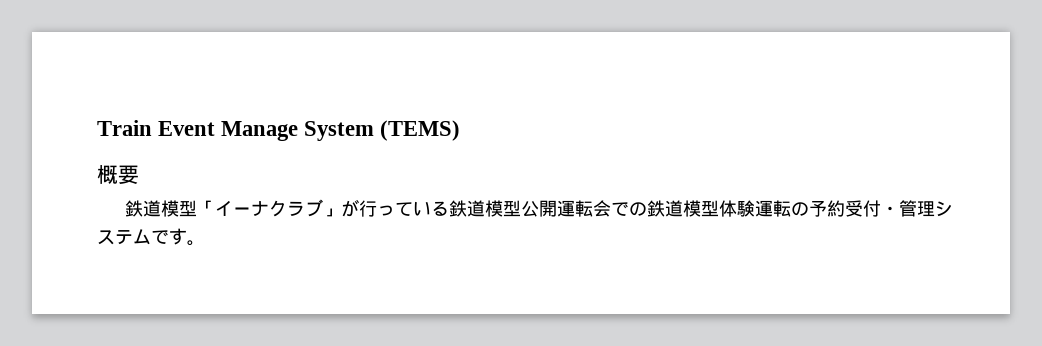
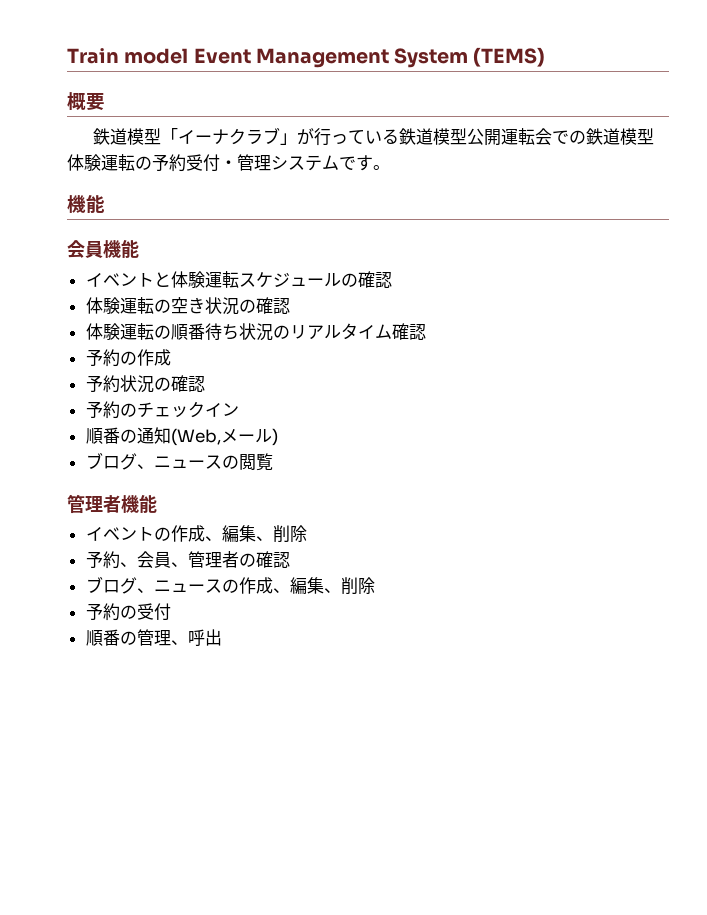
[158,121,299,141] Event Manage -> [124,48,389,68] model Event Management
(205, 243) none -> [67,195,105,213] [67,240,139,258] [85,271,392,288] [85,297,290,315] [85,323,426,341] [85,349,171,367] [85,375,205,393] [85,401,239,419] [85,427,278,446] [85,452,273,471] [67,494,157,514] [85,525,307,542] [85,551,290,569] [85,576,375,594] [85,603,171,621] [85,629,222,646] // 機能 // 会員機能 // イベントと体験運転スケジュールの確認 // 体験運転の空き状況の確認 // 体験運転の順番待ち状況のリアルタイム確認 // 予約の作成 // 予約状況の確認 // 予約のチェックイン // 順番の通知(Web,メール) // ブログ、ニュースの閲覧 // 管理者機能 // イベントの作成、編集、削除 // 予約、会員、管理者の確認 // ブログ、ニュースの作成、編集、削除 // 予約の受付 // 順番の管理、呼出

